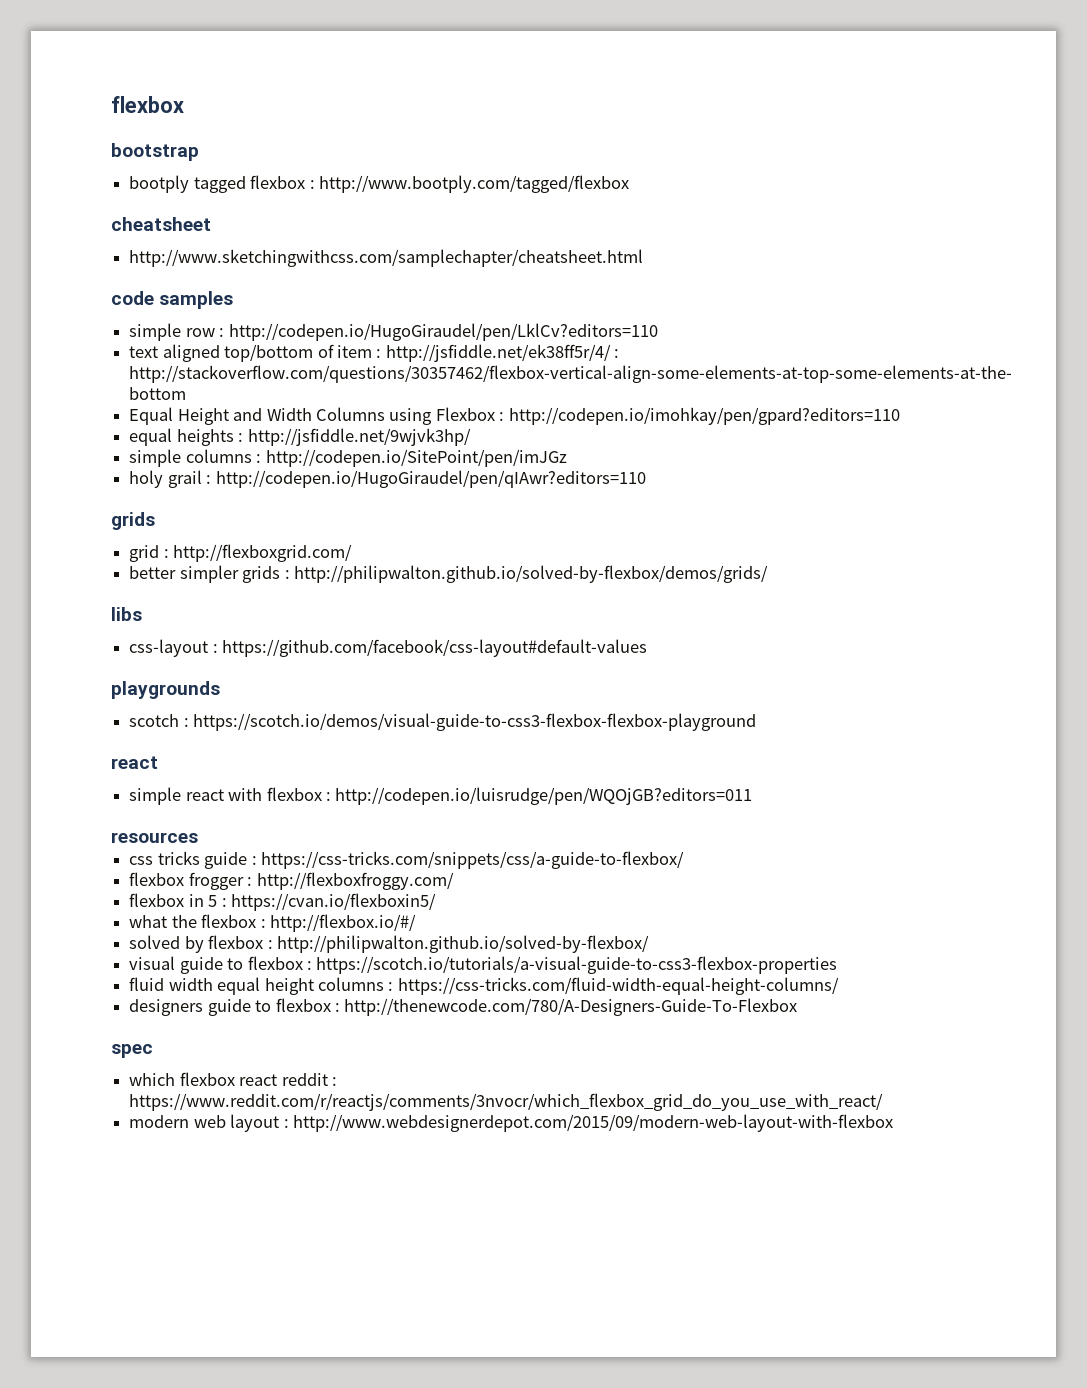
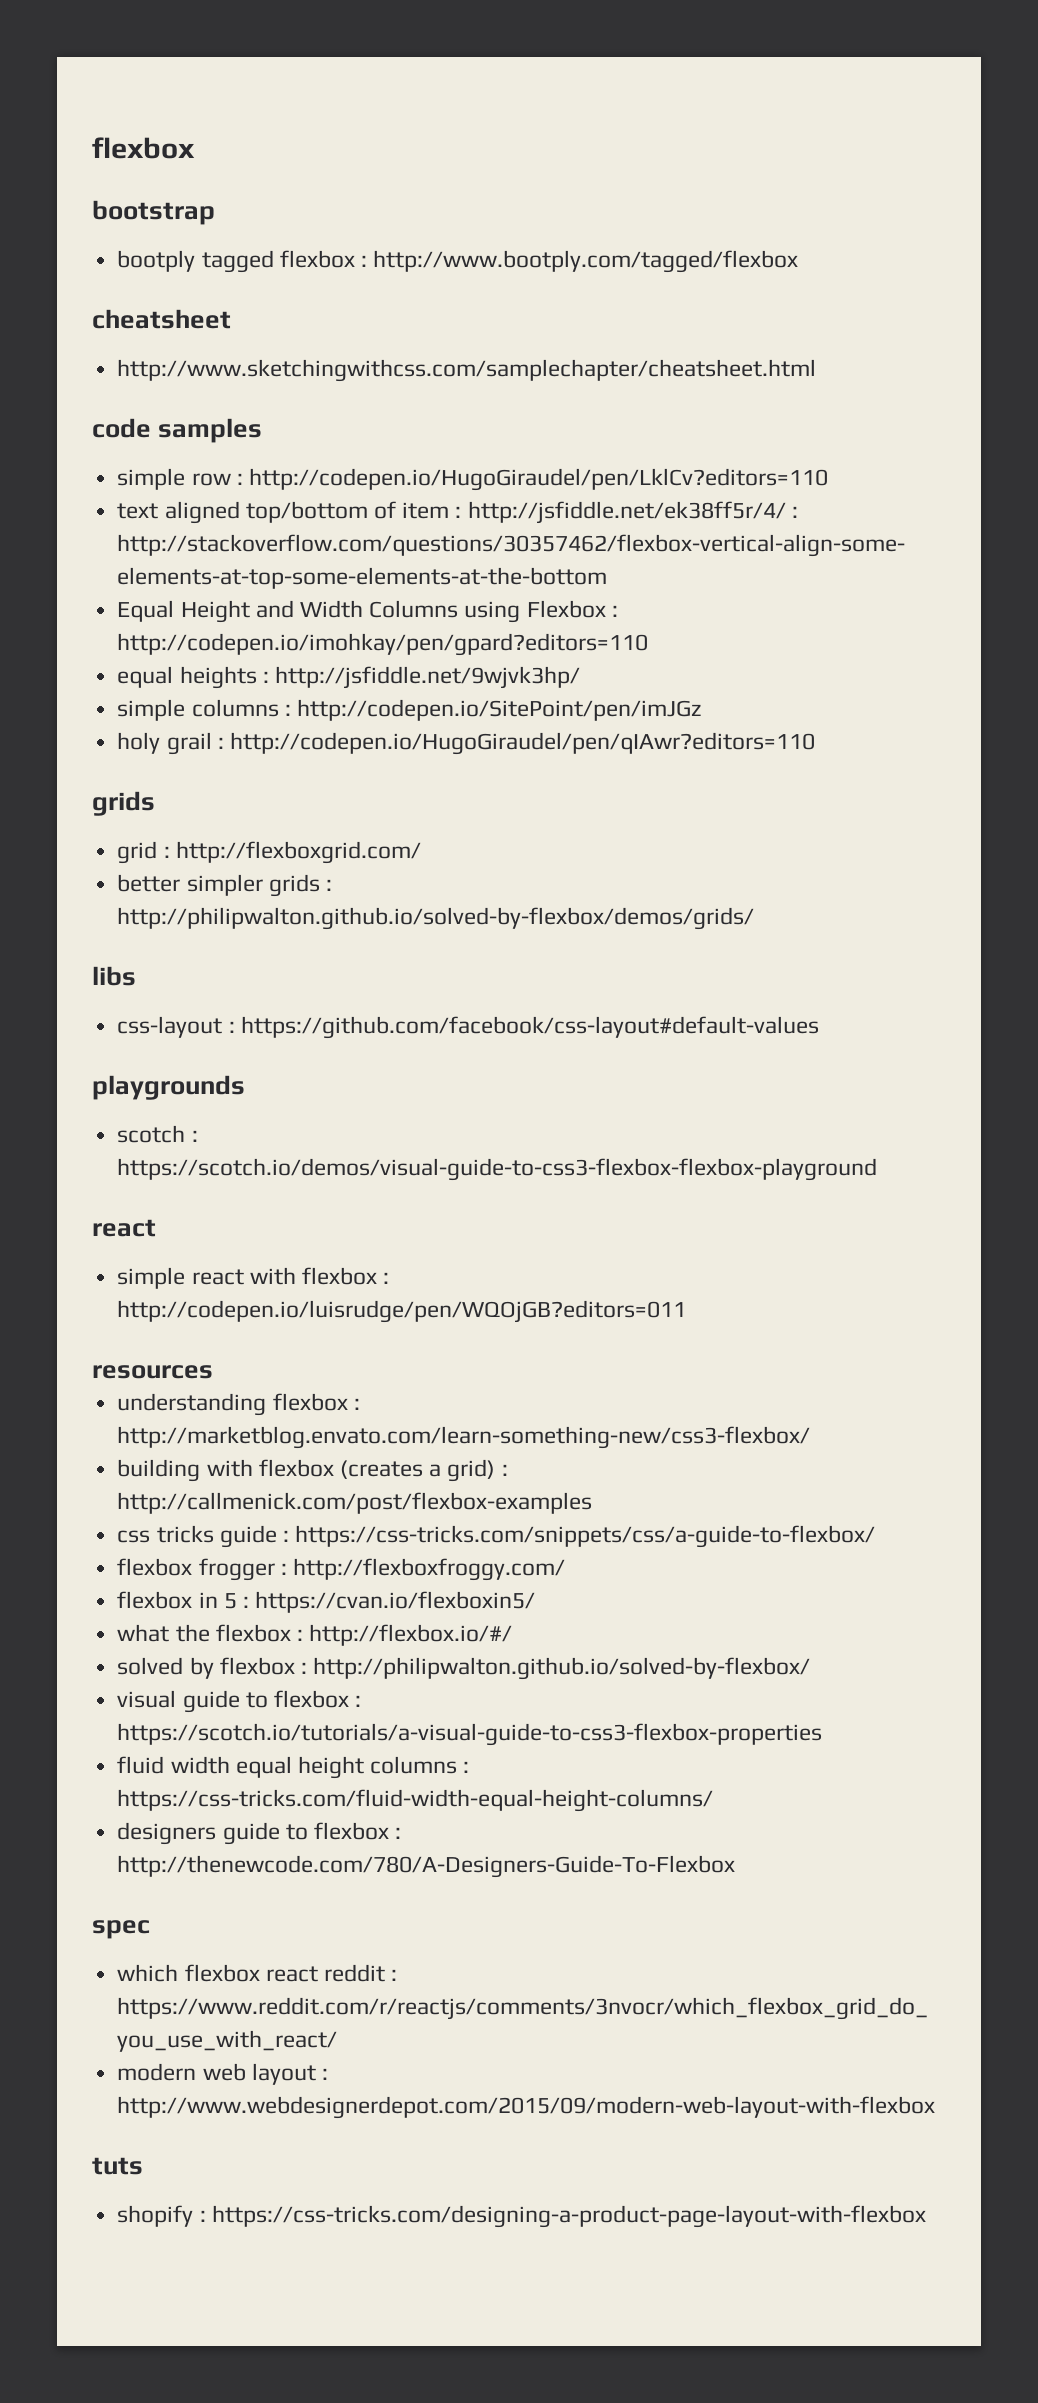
(198, 837) none -> [117,1393,360,1416] [117,1426,811,1449] [117,1459,508,1482] [117,1492,593,1514] // understanding flexbox : http://marketblog.envato.com/learn-something-new/css3-flexbox/ // building with flexbox (creates a grid) : http://callmenick.com/post/flexbox-examples
(893, 1123) none -> [92,2157,143,2175] [117,2205,926,2228] // tuts // shopify : https://css-tricks.com/designing-a-product-page-layout-with-flexbox

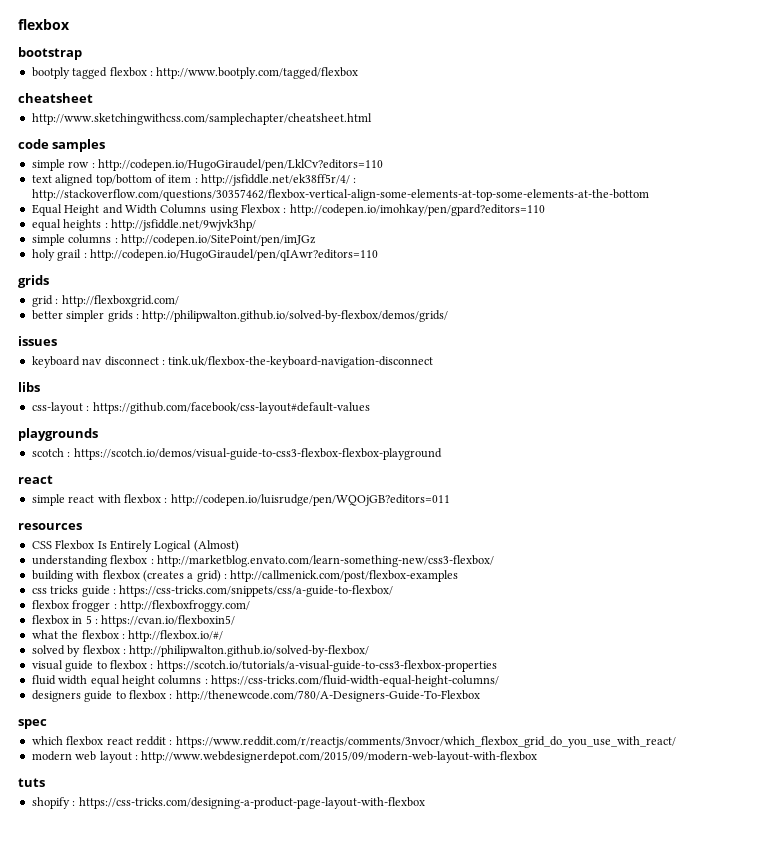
(755, 918) none -> [18,336,57,346] [31,356,434,368] // issues // keyboard nav disconnect : tink.uk/flexbox-the-keyboard-navigation-disconnect
(213, 1372) none -> [31,540,239,552] // CSS Flexbox Is Entirely Logical (Almost)

